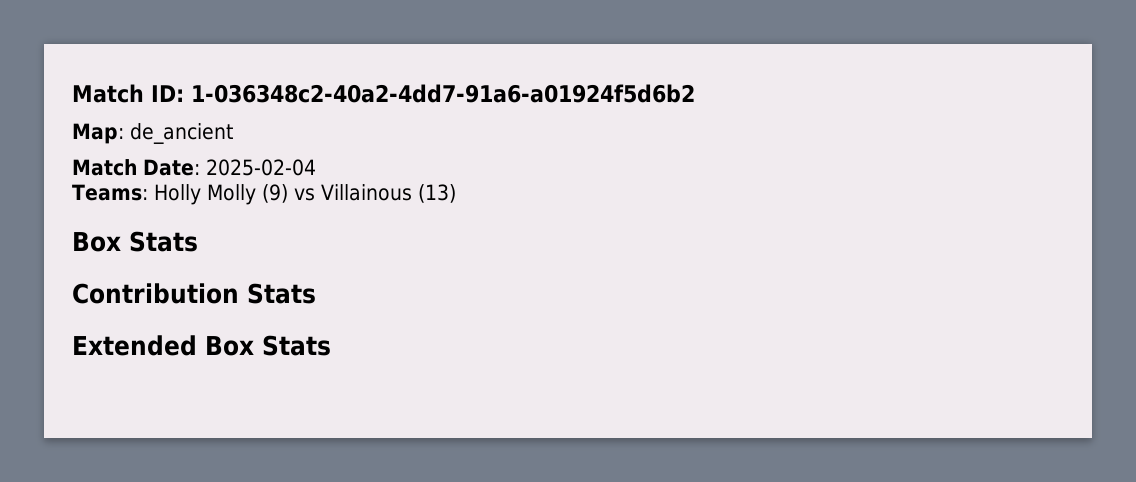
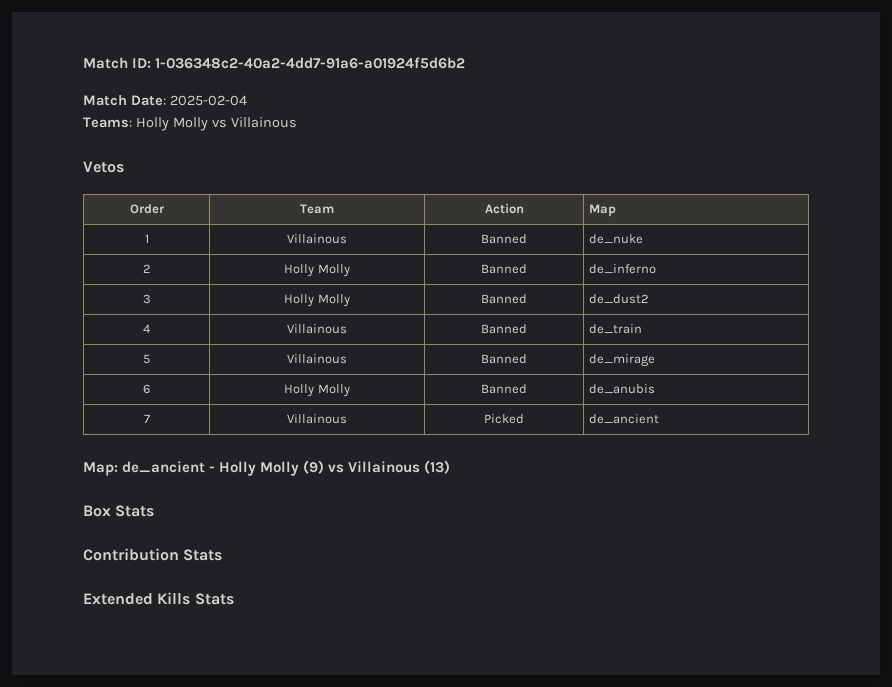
[72,123,233,144] // Map: de_ancient -> (466, 63) none
(256, 194) none -> [211,117,297,128] [83,161,124,173] [129,204,165,214] [300,204,334,214] [484,203,524,214] [588,204,616,217] [144,234,149,243] [287,234,347,244] [481,234,527,244] [588,234,643,244] [142,264,151,273] [284,264,350,277] [481,264,527,274] [588,264,656,274] [142,294,151,304] [284,294,350,307] [481,294,527,304] [588,294,649,304] [143,324,150,333] [287,324,347,334] [481,324,527,334] [588,324,642,334] [143,354,150,364] [287,354,347,364] [481,354,527,364] [588,354,655,367] [143,384,150,394] [284,384,350,397] [481,384,527,394] [588,384,655,394] [143,414,150,423] [287,414,347,424] [484,414,524,424] [588,414,659,424] [83,461,300,476] vs Villainous // Vetos // Order | Team | Action | Map // 1 | Villainous | Banned | de_nuke // 2 | Holly Molly | Banned | de_inferno // 3 | Holly Molly | Banned | de_dust2 // 4 | Villainous | Banned | de_train // 5 | Villainous | Banned | de_mirage // 6 | Holly Molly | Banned | de_anubis // 7 | Villainous | Picked | de_ancient // Map: de_ancient - Holly Molly
[205,336,254,356] Box -> [157,592,191,605] Kills

